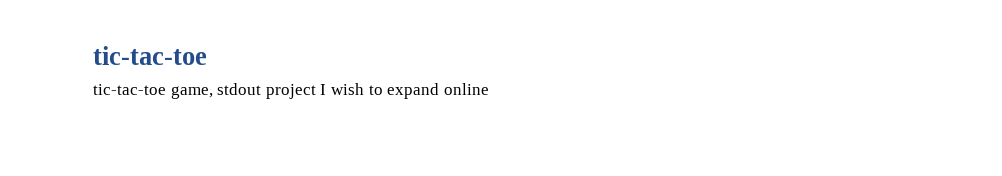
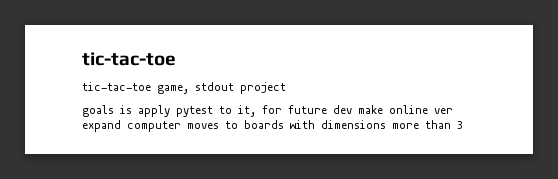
[320,83,489,99] I wish to expand online -> [82,105,453,117] [82,120,463,132] // goals is apply pytest to it, for future dev make online ver expand computer moves to boards with dimensions more than 3

